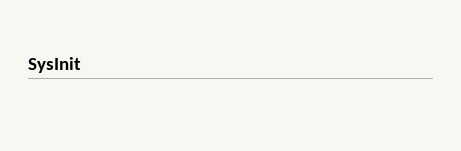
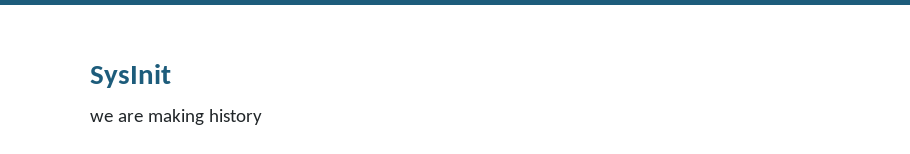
(81, 65) none -> [90,109,262,125] // we are making history

